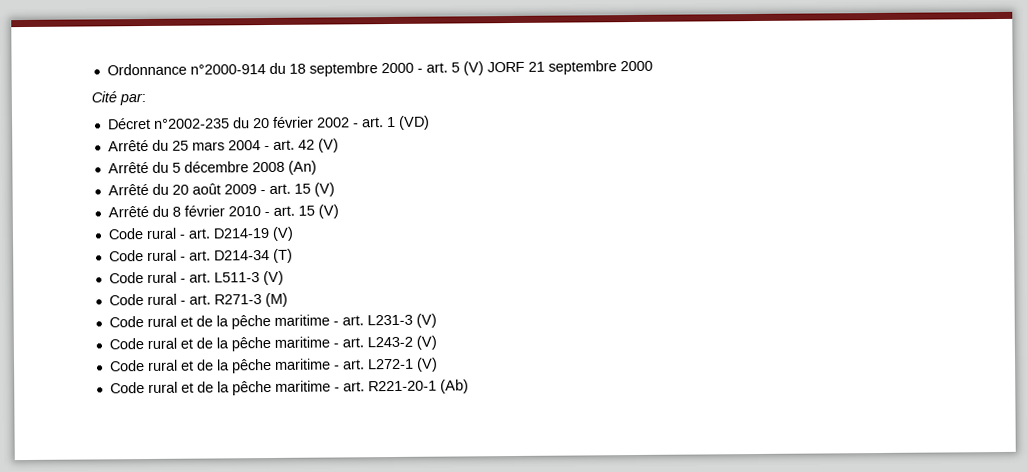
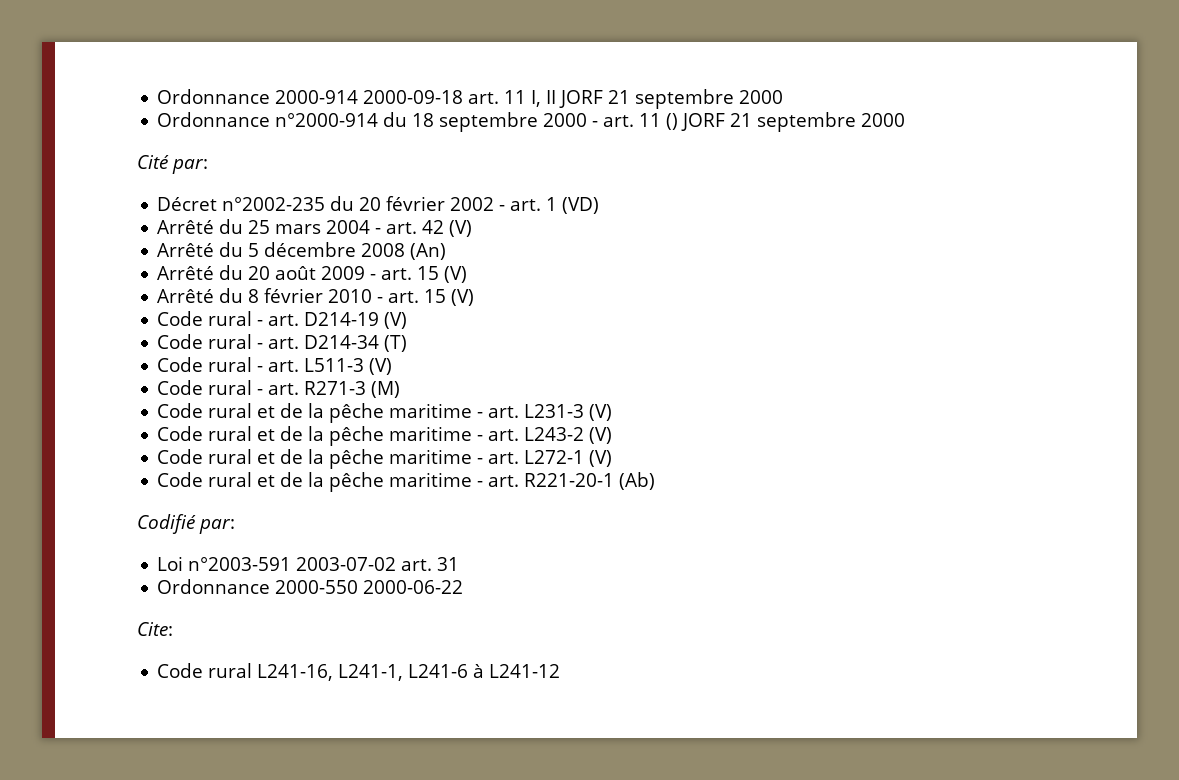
[106,63,187,76] Ordonnance -> [157,89,784,109] [157,112,271,127] Ordonnance 2000-914 2000-09-18 art. 11 I, II JORF 21 septembre 2000 // Ordonnance
[450,61,484,76] 5 (V) -> [639,113,679,130] 11 ()
(469, 386) none -> [137,514,235,534] [157,556,460,571] [157,579,464,594] [137,622,173,636] [157,663,561,681] // Codifié par: // Loi n°2003-591 2003-07-02 art. 31 // Ordonnance 2000-550 2000-06-22 // Cite: // Code rural L241-16, L241-1, L241-6 à L241-12

